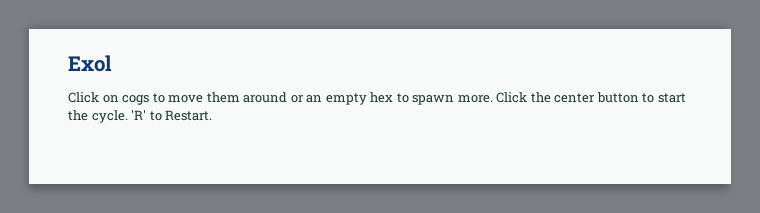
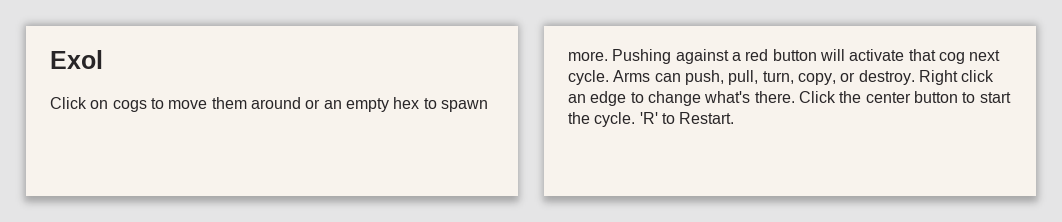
(493, 99) none -> [612,49,1001,64] [568,70,995,85] [568,91,795,106] Pushing against a red button will activate that cog next cycle. Arms can push, pull, turn, copy, or destroy. Right click an edge to change what's there.

